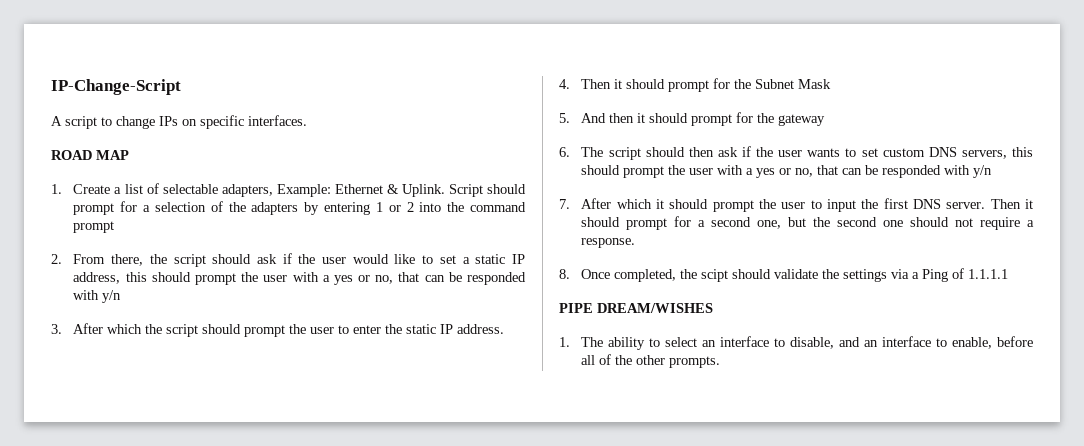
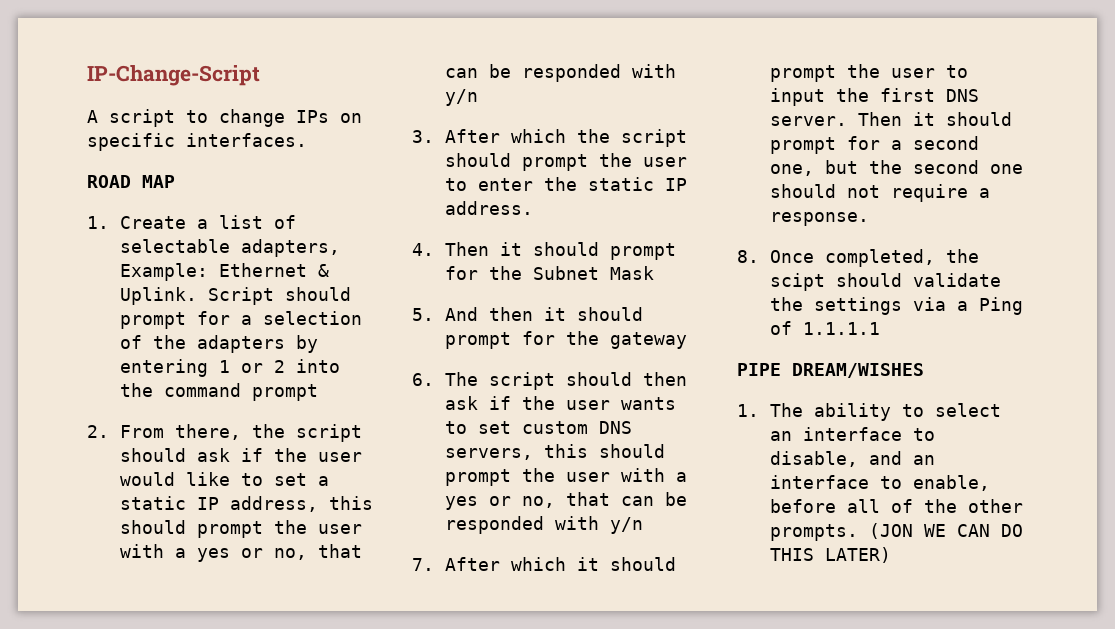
(721, 362) none -> [869,523,1024,539] [770,547,892,563] (JON WE CAN DO THIS LATER)

